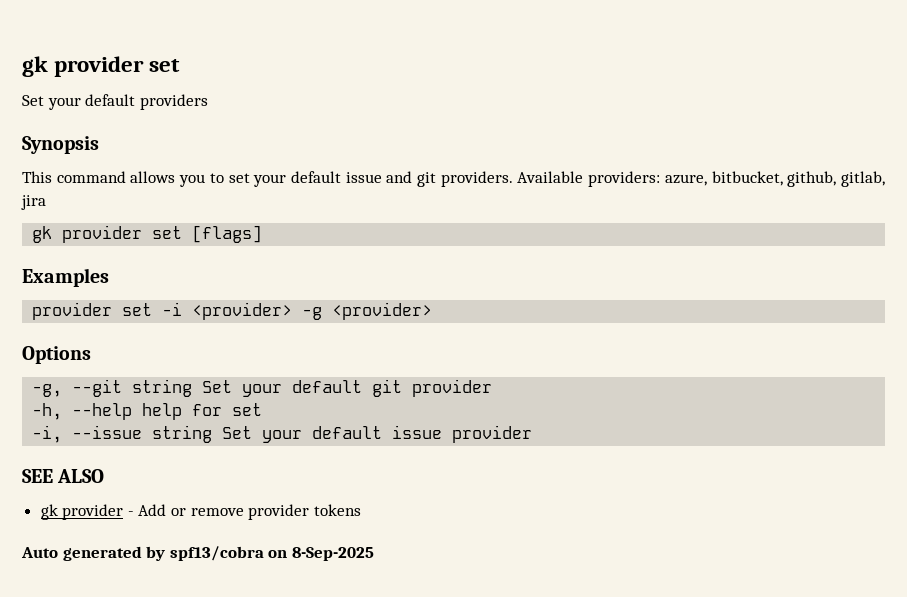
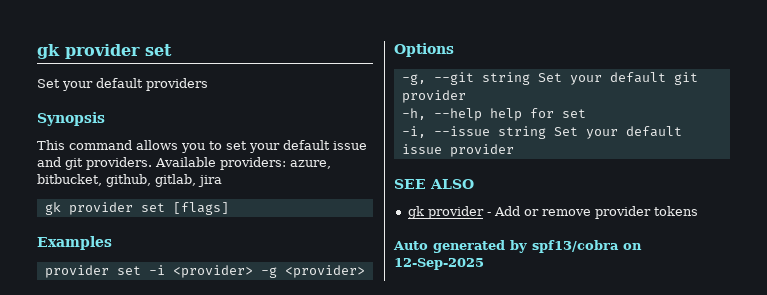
[291,547,374,561] 8-Sep-2025 -> [394,258,484,270] 12-Sep-2025

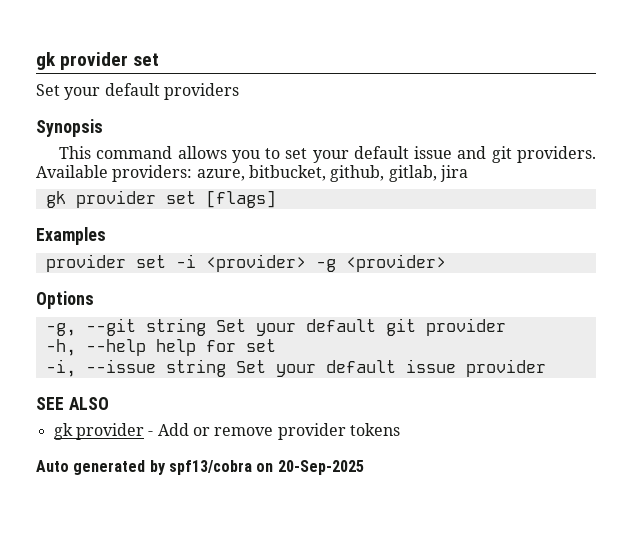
[394,258,484,270] 12-Sep-2025 -> [277,460,364,475] 20-Sep-2025

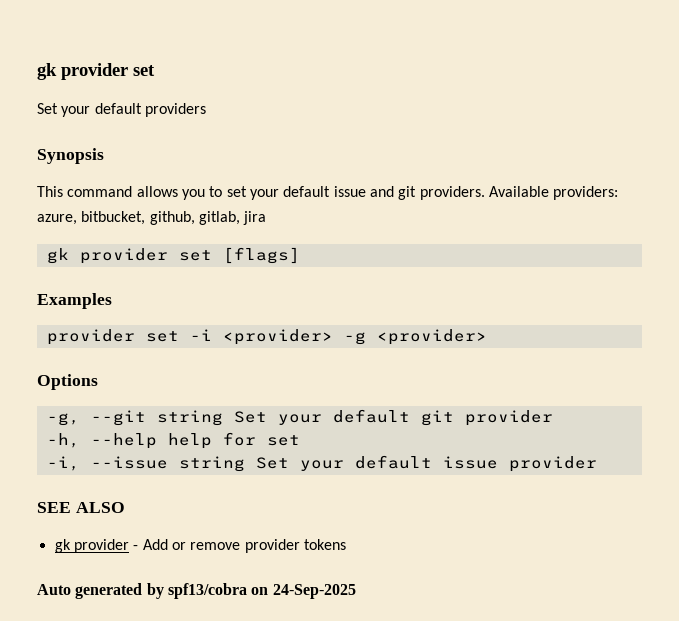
[277,460,364,475] 20-Sep-2025 -> [272,584,356,599] 24-Sep-2025

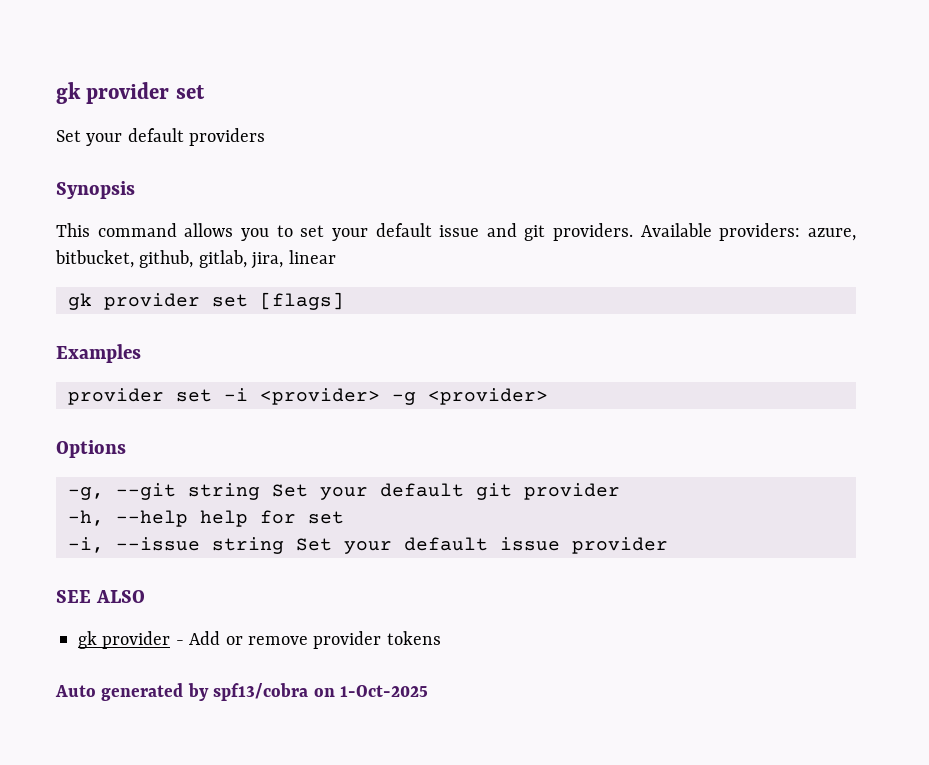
[243,211,267,225] jira -> [251,250,336,269] jira, linear
[272,584,356,599] 24-Sep-2025 -> [340,685,428,697] 1-Oct-2025

